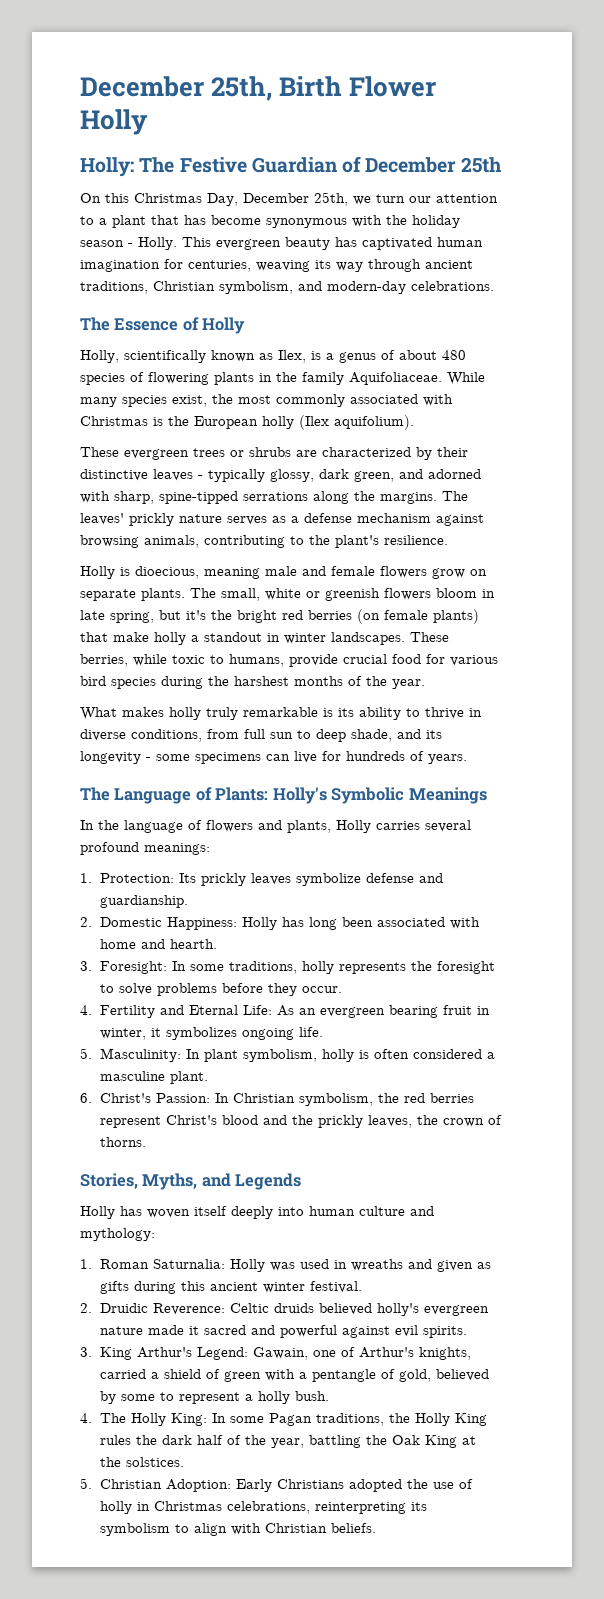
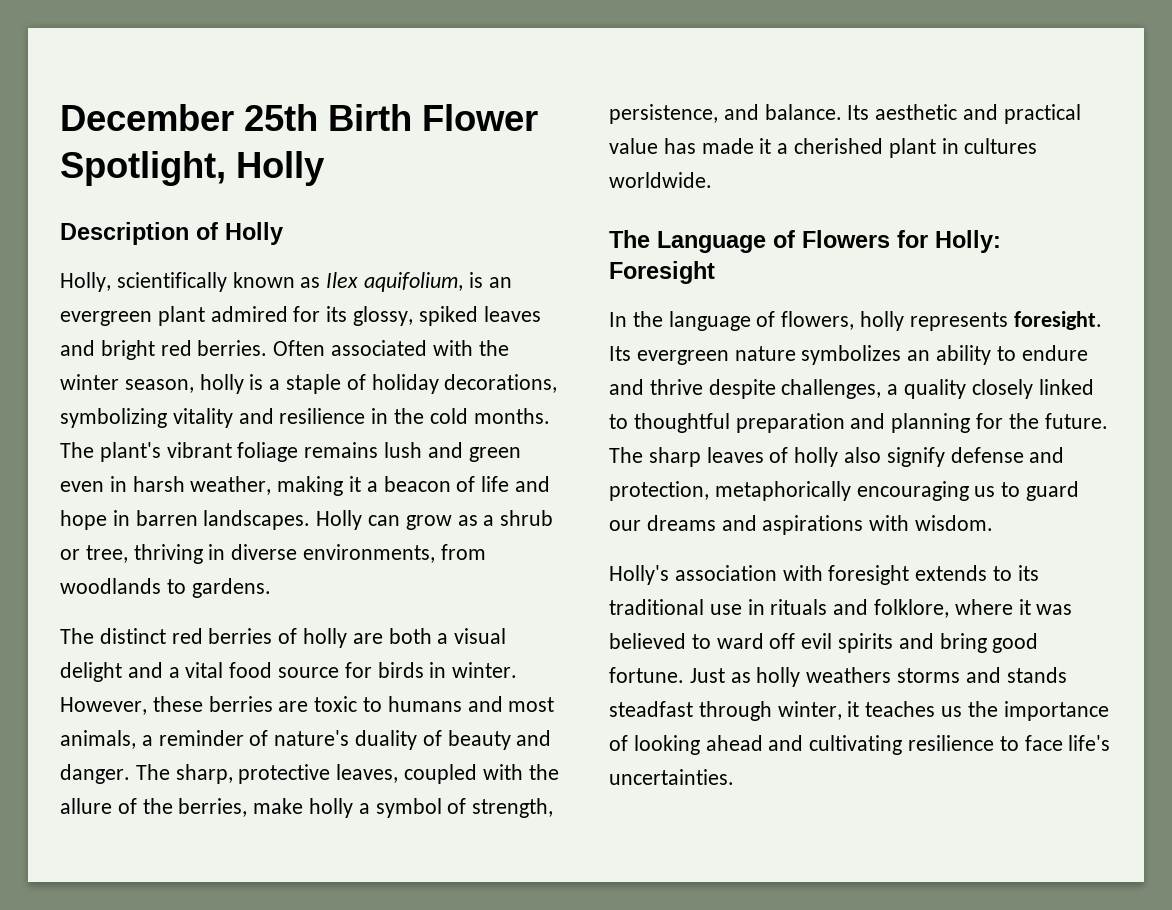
[80,76,273,101] December 25th, -> [60,104,318,131] December 25th
[80,109,148,135] [80,156,502,177] [80,192,498,206] [80,215,460,228] [80,237,483,250] [80,259,473,272] [80,281,494,294] [80,317,179,331] Holly // Holly: The Festive Guardian of December 25th // On this Christmas Day, December 25th, we turn our attention to a plant that has become synonymous with the holiday season - Holly. This evergreen beauty has captivated human imagination for centuries, weaving its way through ancient traditions, Christian symbolism, and modern-day celebrations. // The Essence -> [60,151,325,186] [60,222,189,245] Spotlight, Holly // Description
[278,350,466,363] [80,372,485,385] [80,394,453,407] [80,415,414,430] [80,447,468,460] [80,469,481,482] [80,491,468,504] [80,513,484,526] [80,535,448,548] [80,566,487,579] [80,588,495,601] [80,609,479,624] [80,632,449,645] [80,654,498,667] [80,676,425,689] [80,707,482,720] [80,729,442,742] [80,751,467,764] Ilex, is a genus of about 480 species of flowering plants in the family Aquifoliaceae. While many species exist, the most commonly associated with Christmas is the European holly (Ilex aquifolium). // These evergreen trees or shrubs are characterized by their distinctive leaves - typically glossy, dark green, and adorned with sharp, spine-tipped serrations along the margins. The leaves' prickly nature serves as a defense mechanism against browsing animals, contributing to the plant's resilience. // Holly is dioecious, meaning male and female flowers grow on separate plants. The small, white or greenish flowers bloom in late spring, but it's the bright red berries (on female plants) that make holly a standout in winter landscapes. These berries, while toxic to humans, provide crucial food for various bird species during the harshest months of the year. // What makes holly truly remarkable is its ability to thrive in diverse conditions, from full sun to deep shade, and its longevity - some specimens can live for hundreds of years. -> [326,272,512,292] [60,306,541,326] [60,340,509,360] [60,374,558,394] [60,408,550,428] [60,442,521,462] [60,476,551,496] [60,510,554,530] [60,544,486,564] [60,578,271,598] [60,628,507,648] [60,662,518,682] [60,696,555,715] [60,730,552,750] [60,764,559,784] [60,798,554,818] [609,104,1081,124] [609,138,1038,158] [609,172,712,188] Ilex aquifolium, is an evergreen plant admired for its glossy, spiked leaves and bright red berries. Often associated with the winter season, holly is a staple of holiday decorations, symbolizing vitality and resilience in the cold months. The plant's vibrant foliage remains lush and green even in harsh weather, making it a beacon of life and hope in barren landscapes. Holly can grow as a shrub or tree, thriving in diverse environments, from woodlands to gardens. // The distinct red berries of holly are both a visual delight and a vital food source for birds in winter. However, these berries are toxic to humans and most animals, a reminder of nature's duality of beauty and danger. The sharp, protective leaves, coupled with the allure of the berries, make holly a symbol of strength, persistence, and balance. Its aesthetic and practical value has made it a cherished plant in cultures worldwide.
[215,787,487,804] Plants: Holly's Symbolic Meanings -> [802,230,1001,253] [609,261,715,284] Flowers for Holly: Foresight
[206,820,471,833] [80,842,210,855] [80,873,443,886] [99,895,188,908] [80,917,480,930] [99,939,217,949] [80,961,495,974] [99,983,342,996] [80,1005,490,1018] [99,1027,323,1040] [80,1048,495,1062] [99,1071,208,1084] [80,1093,474,1106] [99,1115,502,1128] [99,1137,146,1147] [80,1173,302,1190] [80,1206,434,1219] [80,1228,155,1241] [80,1259,491,1272] [99,1281,362,1294] [80,1303,489,1316] [99,1325,467,1338] [80,1347,471,1360] [99,1369,489,1382] [99,1391,329,1404] [80,1413,487,1426] [99,1435,476,1448] [99,1457,184,1467] [80,1478,473,1492] [99,1501,427,1514] [99,1523,376,1536] flowers and plants, Holly carries several profound meanings: // 1. Protection: Its prickly leaves symbolize defense and guardianship. // 2. Domestic Happiness: Holly has long been associated with home and hearth. // 3. Foresight: In some traditions, holly represents the foresight to solve problems before they occur. // 4. Fertility and Eternal Life: As an evergreen bearing fruit in winter, it symbolizes ongoing life. // 5. Masculinity: In plant symbolism, holly is often considered a masculine plant. // 6. Christ's Passion: In Christian symbolism, the red berries represent Christ's blood and the prickly leaves, the crown of thorns. // Stories, Myths, and Legends // Holly has woven itself deeply into human culture and mythology: // 1. Roman Saturnalia: Holly was used in wreaths and given as gifts during this ancient winter festival. // 2. Druidic Reverence: Celtic druids believed holly's evergreen nature made it sacred and powerful against evil spirits. // 3. King Arthur's Legend: Gawain, one of Arthur's knights, carried a shield of green with a pentangle of gold, believed by some to represent a holly bush. // 4. The Holly King: In some Pagan traditions, the Holly King rules the dark half of the year, battling the Oak King at the solstices. // 5. Christian Adoption: Early Christians adopted the use of holly in Christmas celebrations, reinterpreting its symbolism to align with Christian beliefs. -> [781,311,1102,331] [609,345,1088,365] [609,379,1094,399] [609,413,1108,433] [609,447,1065,467] [609,481,1080,501] [609,515,994,535] [609,565,1039,585] [609,599,1073,618] [609,633,1039,653] [609,667,1067,687] [609,701,1109,721] [609,735,1111,755] [609,769,734,785] flowers, holly represents foresight. Its evergreen nature symbolizes an ability to endure and thrive despite challenges, a quality closely linked to thoughtful preparation and planning for the future. The sharp leaves of holly also signify defense and protection, metaphorically encouraging us to guard our dreams and aspirations with wisdom. // Holly's association with foresight extends to its traditional use in rituals and folklore, where it was believed to ward off evil spirits and bring good fortune. Just as holly weathers storms and stands steadfast through winter, it teaches us the importance of looking ahead and cultivating resilience to face life's uncertainties.

